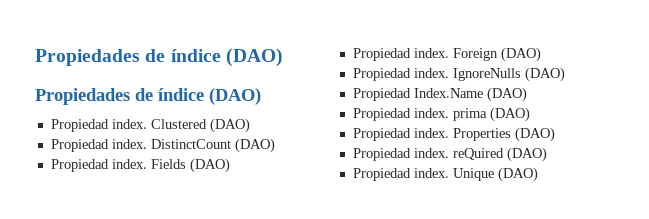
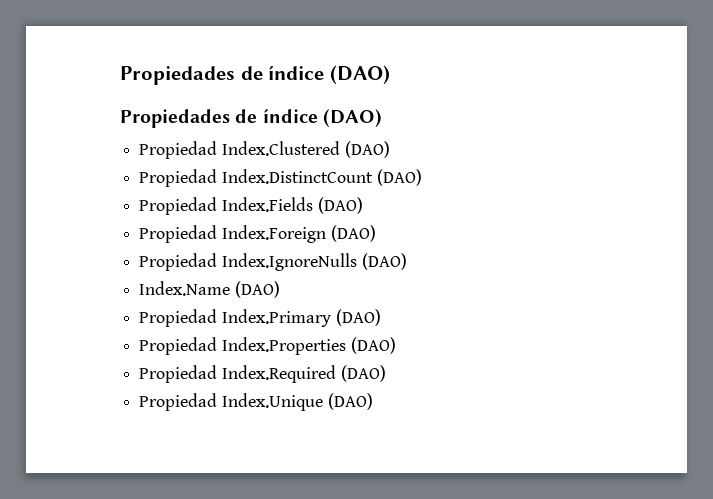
[111,118,250,133] [50,138,275,153] [50,158,230,173] [352,47,541,62] [352,67,565,82] [352,88,411,101] index. Clustered (DAO) // Propiedad index. DistinctCount (DAO) // Propiedad index. Fields (DAO) // Propiedad index. Foreign (DAO) // Propiedad index. IgnoreNulls (DAO) // Propiedad -> [221,141,390,158] [139,169,422,187] [139,197,363,215] [139,225,376,243] [139,253,407,271] Index.Clustered (DAO) // Propiedad Index.DistinctCount (DAO) // Propiedad Index.Fields (DAO) // Propiedad Index.Foreign (DAO) // Propiedad Index.IgnoreNulls (DAO) //
[413,107,530,122] [352,127,555,142] [352,147,547,162] [352,168,494,181] index. prima (DAO) // Propiedad index. Properties (DAO) // Propiedad index. reQuired (DAO) // Propiedad index. Unique -> [221,309,381,327] [139,337,396,355] [139,365,386,383] [139,393,323,411] Index.Primary (DAO) // Propiedad Index.Properties (DAO) // Propiedad Index.Required (DAO) // Propiedad Index.Unique

